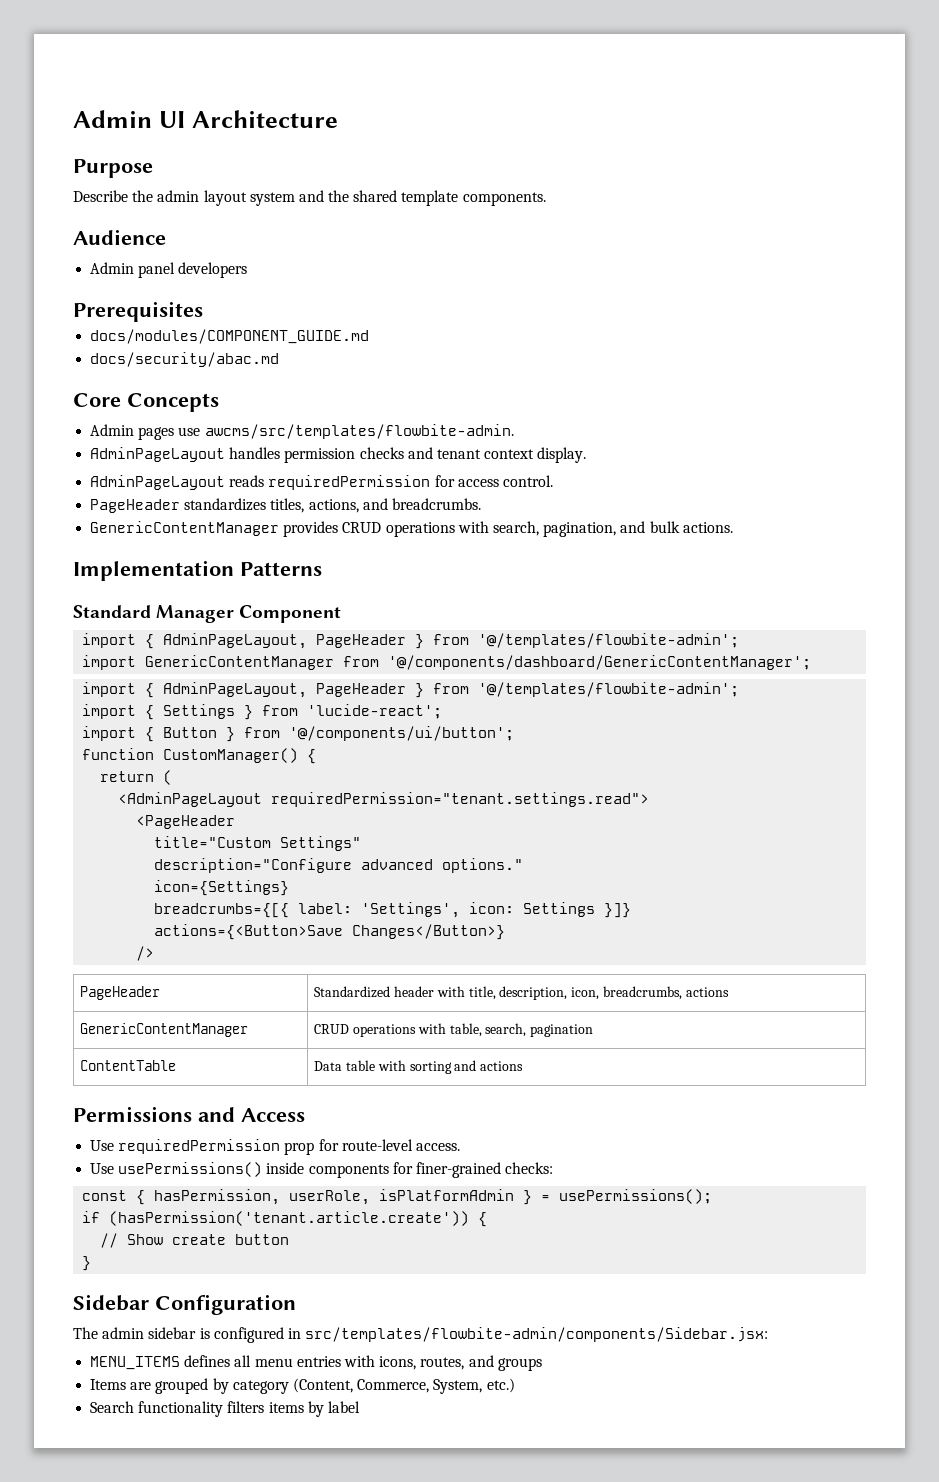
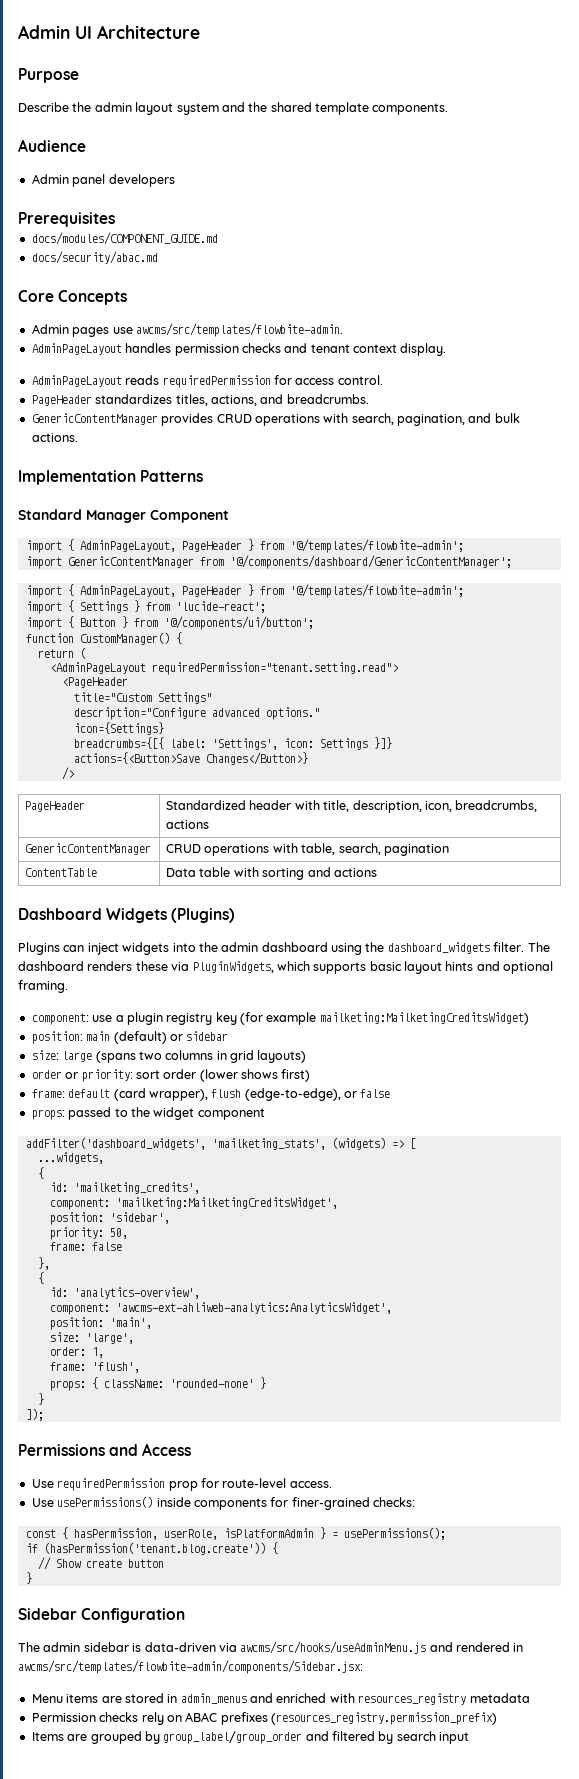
[271,792,650,807] requiredPermission="tenant.settings.read"> -> [151,662,398,675] requiredPermission="tenant.setting.read">
(524, 1066) none -> [18,908,236,923] [18,942,550,955] [18,961,554,974] [18,980,68,993] [31,1012,529,1025] [31,1031,229,1044] [31,1050,307,1063] [31,1069,311,1082] [31,1088,391,1101] [31,1107,265,1120] [25,1137,416,1150] [37,1152,104,1164] [37,1167,44,1179] [49,1182,200,1194] [49,1197,338,1210] [49,1212,170,1225] [49,1227,128,1240] [49,1242,122,1251] [37,1257,50,1270] [37,1272,44,1284] [49,1287,200,1299] [49,1302,392,1315] [49,1317,152,1330] [49,1332,134,1344] [49,1347,104,1358] [49,1362,140,1373] [49,1377,266,1391] [37,1393,44,1405] [25,1408,44,1421] // Dashboard Widgets (Plugins) // Plugins can inject widgets into the admin dashboard using the dashboard_widgets filter. The dashboard renders these via PluginWidgets, which supports basic layout hints and optional framing. // component: use a plugin registry key (for example mailketing:MailketingCreditsWidget) // position: main (default) or sidebar // size: large (spans two columns in grid layouts) // order or priority: sort order (lower shows first) // frame: default (card wrapper), flush (edge-to-edge), or false // props: passed to the widget component // addFilter('dashboard_widgets', 'mailketing_stats', (widgets) => [ // ...widgets, // { // id: 'mailketing_credits', // component: 'mailketing:MailketingCreditsWidget', // position: 'sidebar', // priority: 50, // frame: false // }, // { // id: 'analytics-overview', // component: 'awcms-ext-ahliweb-analytics:AnalyticsWidget', // position: 'main', // size: 'large', // order: 1, // frame: 'flush', // props: { className: 'rounded-none' } // } // ]);
[109,1211,470,1226] (hasPermission('tenant.article.create')) -> [43,1542,266,1555] (hasPermission('tenant.blog.create'))
[213,1327,769,1343] [90,1355,542,1371] [90,1378,515,1394] [90,1401,360,1417] configured in src/templates/flowbite-admin/components/Sidebar.jsx: // MENU_ITEMS defines all menu entries with icons, routes, and groups // Items are grouped by category (Content, Commerce, System, etc.) // Search functionality filters items by label -> [144,1641,524,1654] [18,1660,363,1674] [31,1693,530,1705] [31,1712,497,1725] [31,1731,470,1744] data-driven via awcms/src/hooks/useAdminMenu.js and rendered in awcms/src/templates/flowbite-admin/components/Sidebar.jsx: // Menu items are stored in admin_menus and enriched with resources_registry metadata // Permission checks rely on ABAC prefixes (resources_registry.permission_prefix) // Items are grouped by group_label/group_order and filtered by search input

